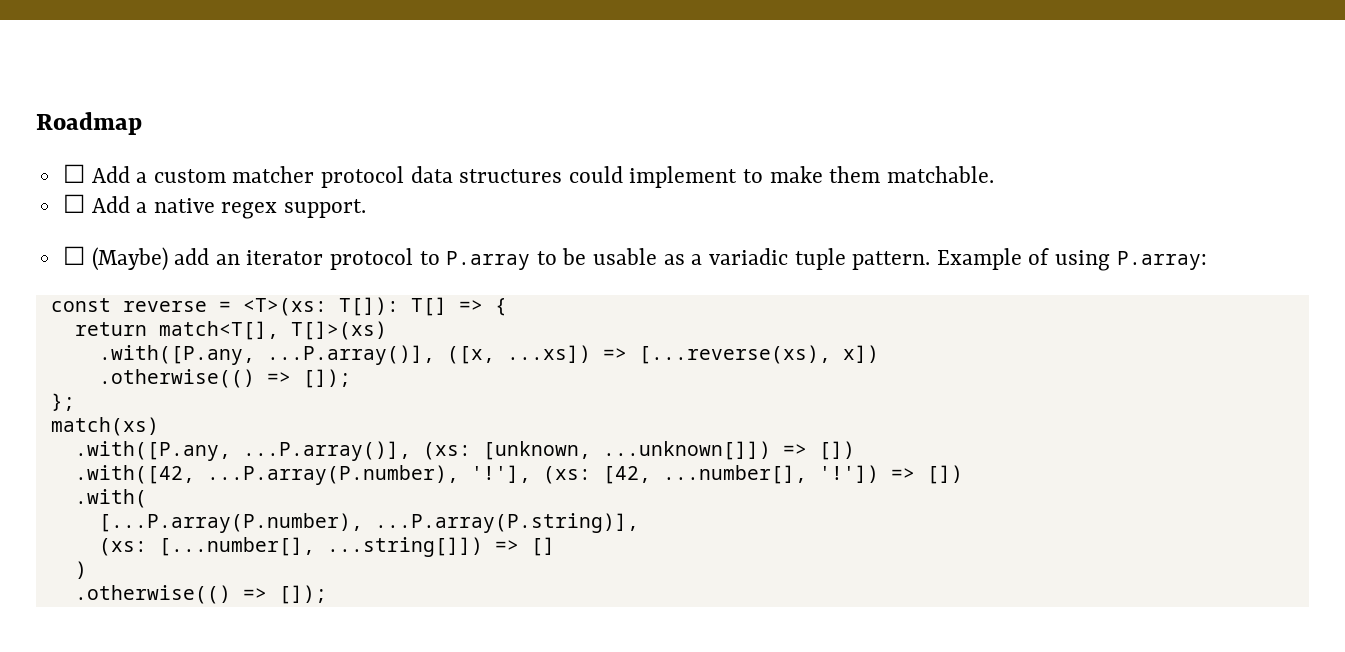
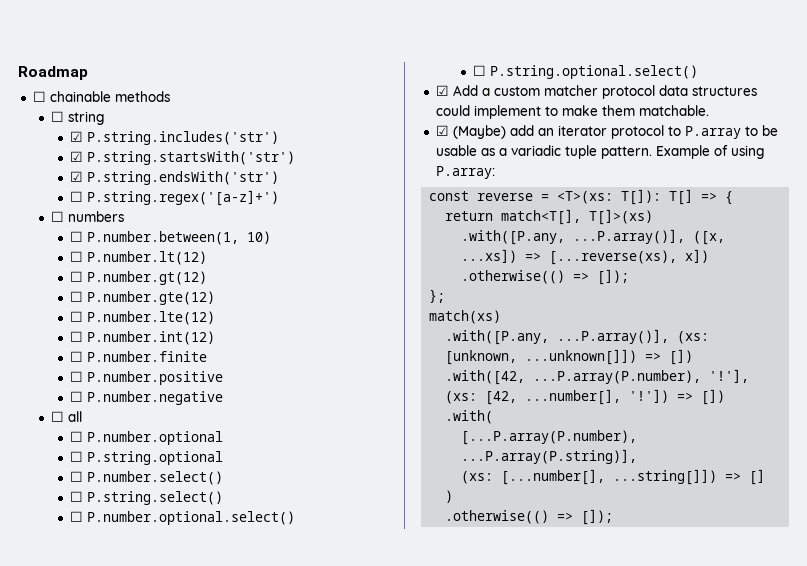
(85, 173) none -> [49,91,170,102] [51,111,105,125] [69,131,279,145] [69,151,295,165] [69,171,279,185] [69,190,279,206] [51,211,125,222] [69,231,271,245] [69,251,207,265] [69,271,207,285] [69,291,215,305] [69,311,215,325] [69,331,215,345] [69,351,207,362] [69,371,223,385] [69,391,223,405] [51,411,83,422] [69,431,223,445] [69,451,223,465] [69,471,223,485] [69,491,223,505] [69,511,295,525] [472,65,698,79] [435,85,449,96] chainable methods // ☐ string // ☑ P.string.includes('str') // ☑ P.string.startsWith('str') // ☑ P.string.endsWith('str') // ☐ P.string.regex('[a-z]+') // ☐ numbers // ☐ P.number.between(1, 10) // ☐ P.number.lt(12) // ☐ P.number.gt(12) // ☐ P.number.gte(12) // ☐ P.number.lte(12) // ☐ P.number.int(12) // ☐ P.number.finite // ☐ P.number.positive // ☐ P.number.negative // ☐ all // ☐ P.number.optional // ☐ P.string.optional // ☐ P.number.select() // ☐ P.string.select() // ☐ P.number.optional.select() // ☐ P.string.optional.select() // ☑
[62,194,367,219] [62,246,85,265] ☐ Add a native regex support. // ☐ -> [435,125,449,136] ☑

